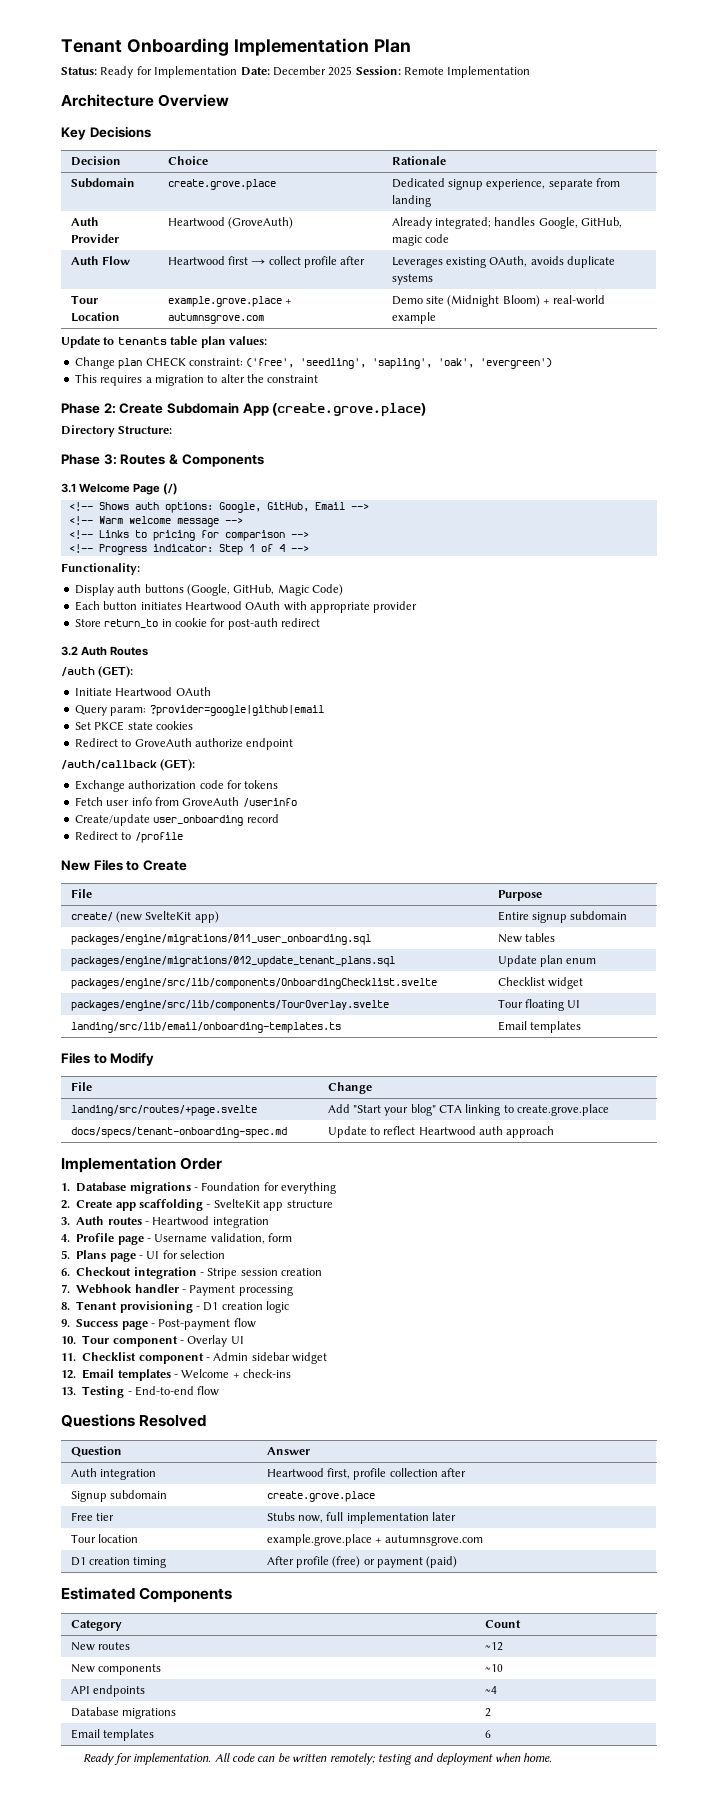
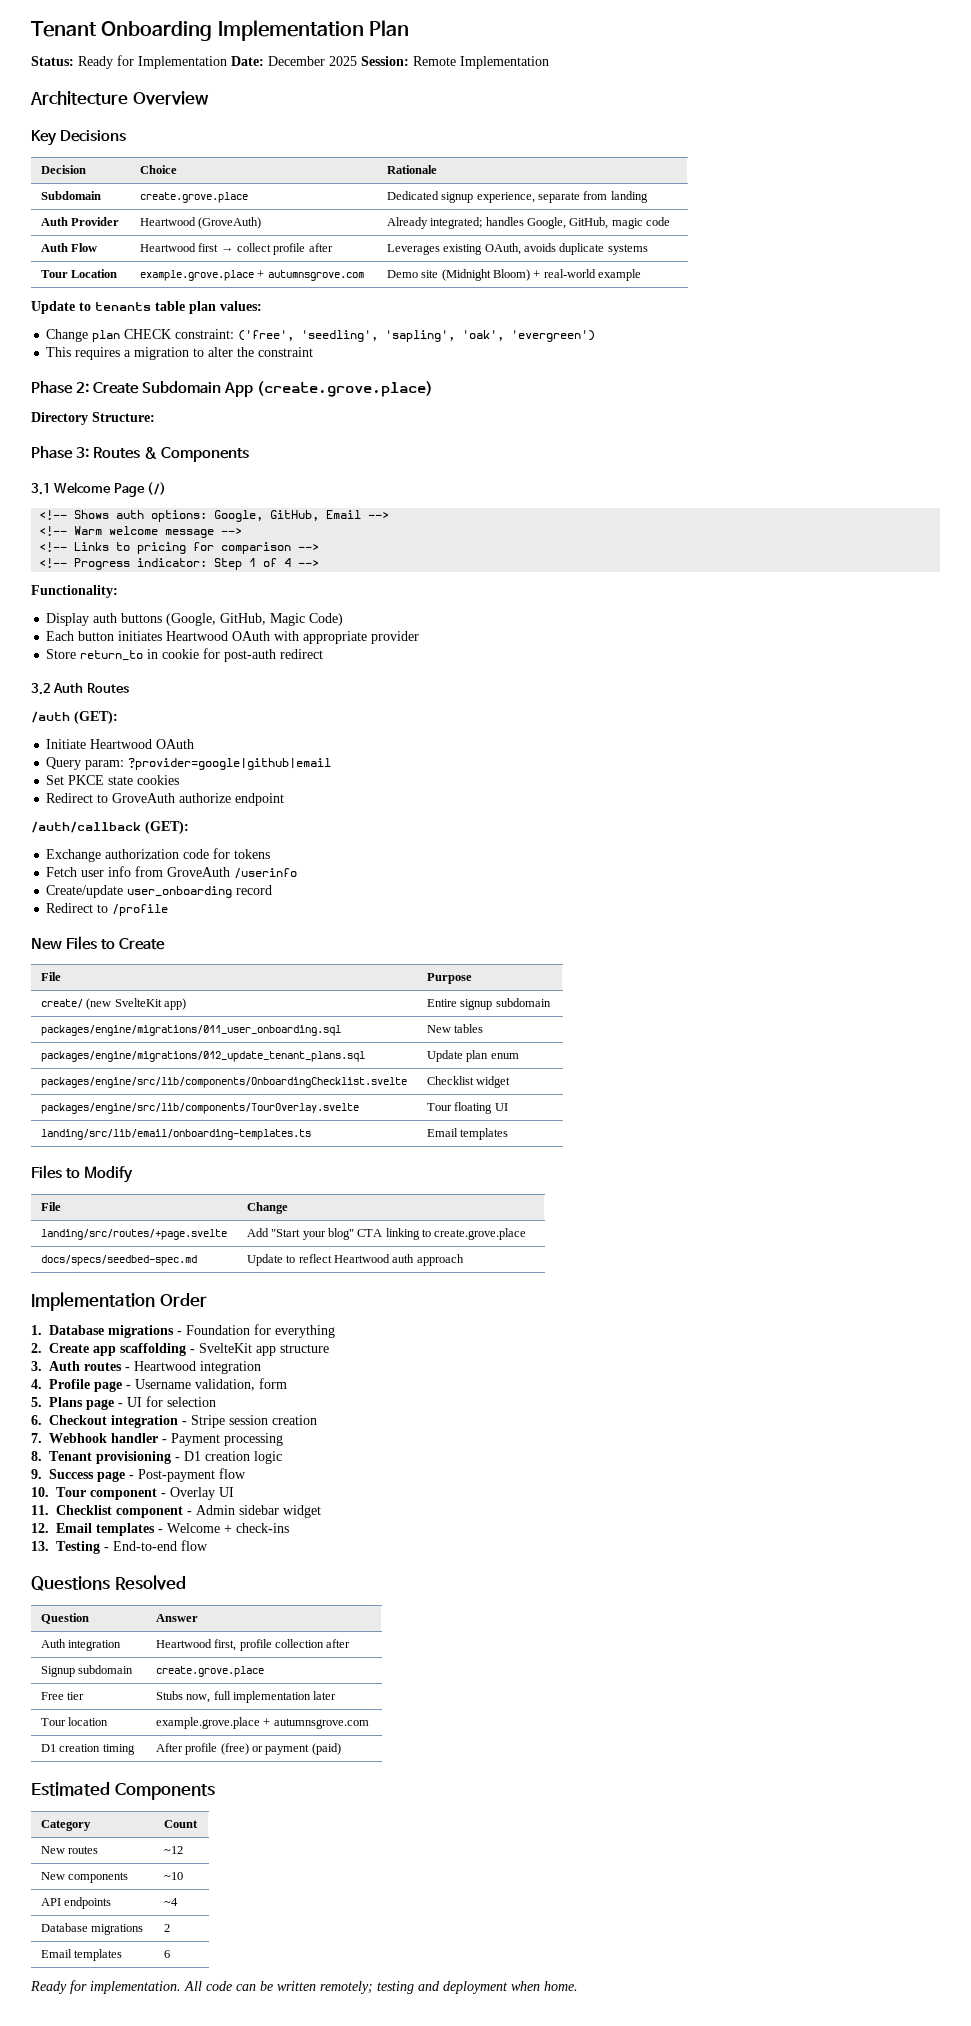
[70,1127,287,1138] docs/specs/tenant-onboarding-spec.md -> [40,1255,197,1266] docs/specs/seedbed-spec.md

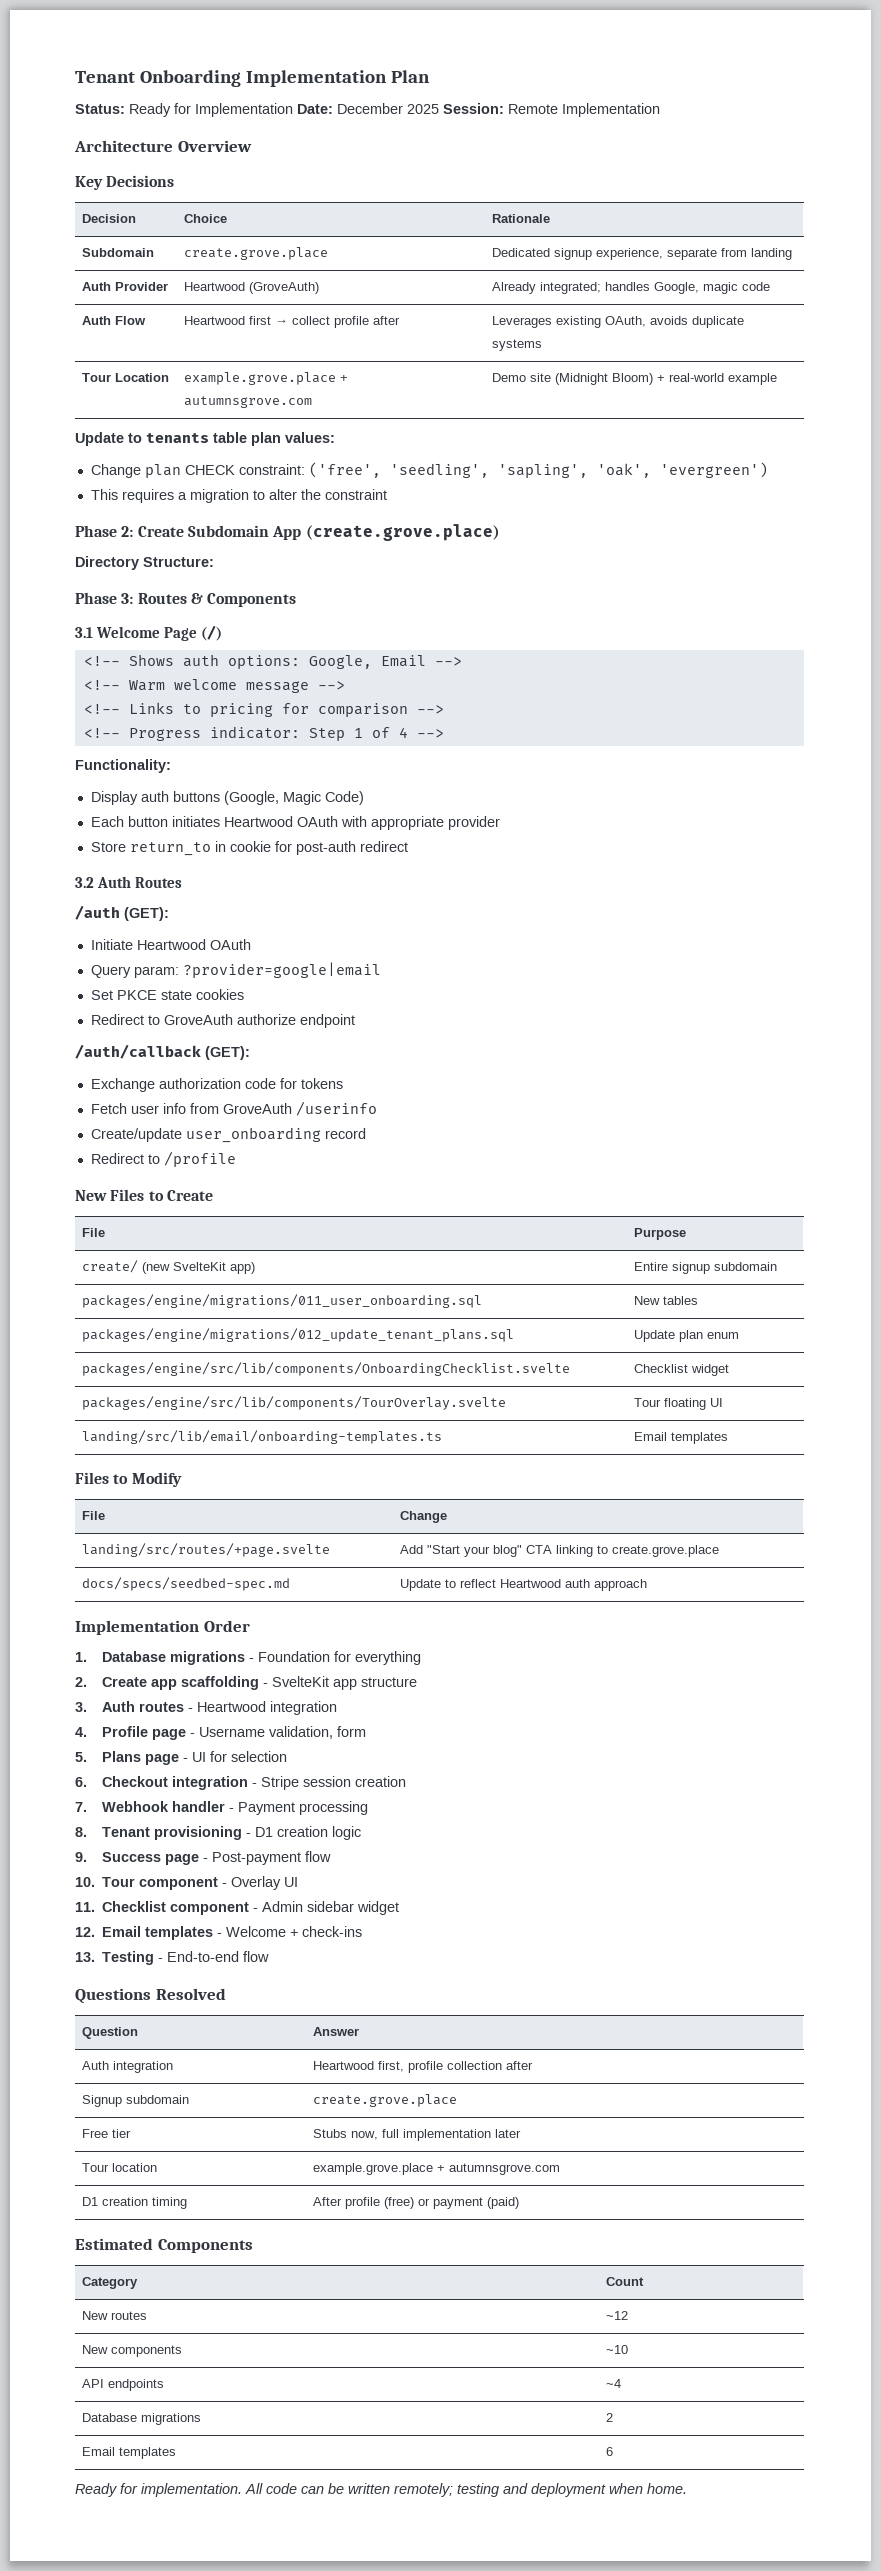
[569,217,609,229] GitHub, -> (700, 288) none
[270,510,320,521] GitHub, -> (372, 662) none
[220,613,267,625] GitHub, -> (279, 798) none
[128,758,332,770] ?provider=google|github|email -> [182,962,381,978] ?provider=google|email

